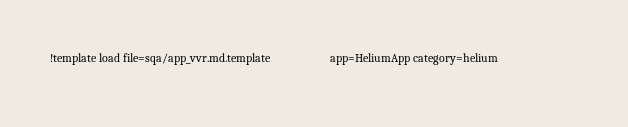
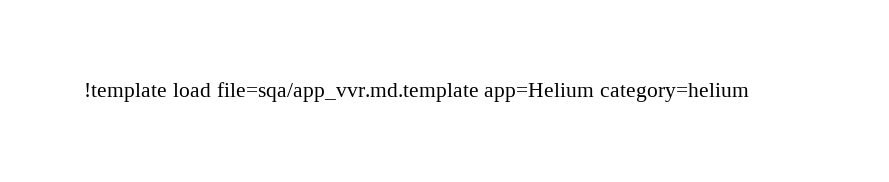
[330,53,410,65] app=HeliumApp -> [484,83,595,102] app=Helium

